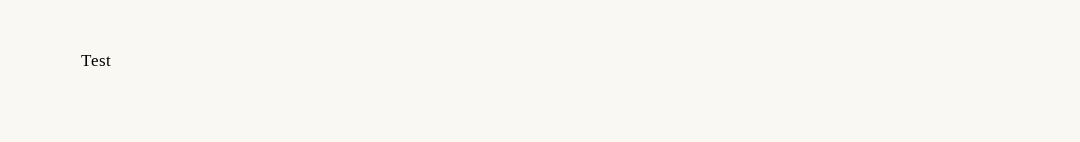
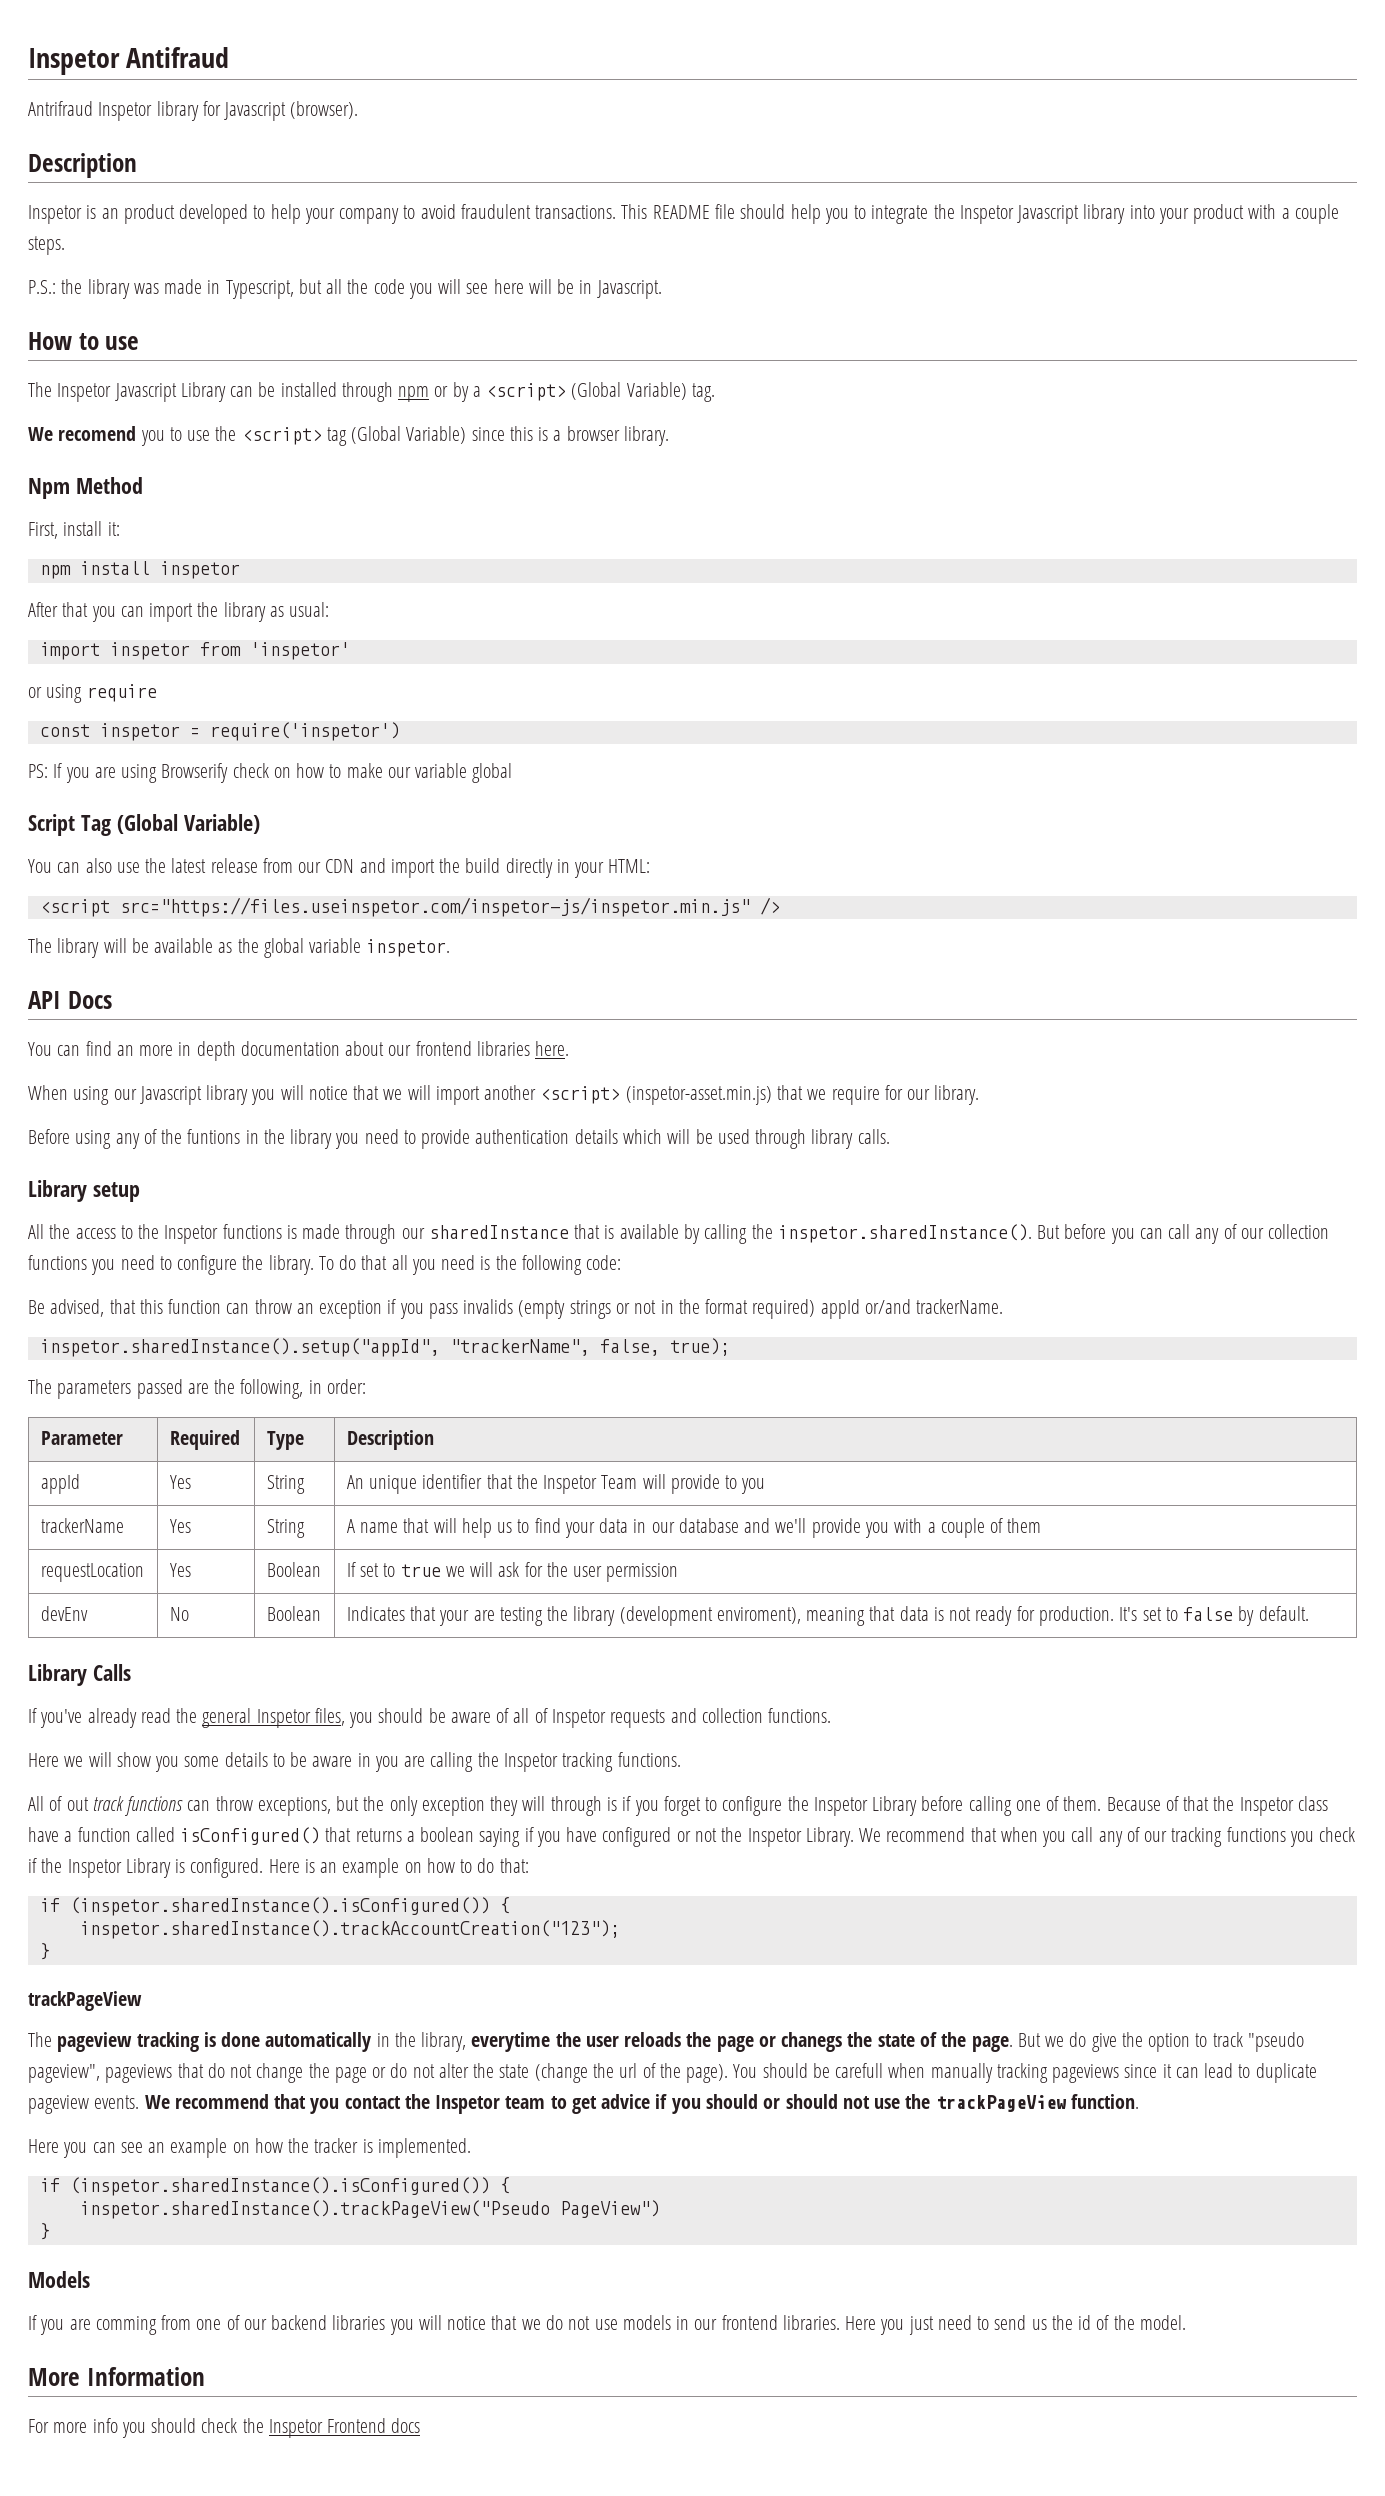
[81,55,111,66] Test -> [28,47,230,75] [28,101,359,121] [28,153,137,178] [28,204,1339,224] [28,236,65,255] [28,279,662,299] [28,332,140,350] [28,382,715,402] [28,426,669,446] [28,477,143,499] [28,521,120,539] [39,561,240,579] [28,602,330,622] [39,642,350,660] [28,684,157,703] [39,722,400,741] [28,763,513,783] [28,814,260,836] [28,858,651,878] [39,897,780,917] [28,938,451,958] [28,991,112,1009] [28,1041,570,1061] [28,1085,980,1105] [28,1129,890,1149] [28,1180,140,1202] [28,1224,1330,1244] [28,1255,622,1275] [28,1299,1004,1319] [39,1338,730,1357] [28,1379,366,1399] [40,1431,123,1445] [169,1430,240,1450] [266,1431,304,1450] [346,1430,434,1450] [40,1474,80,1494] [169,1475,191,1489] [266,1475,305,1494] [346,1474,766,1494] [40,1518,124,1533] [169,1519,191,1533] [266,1519,305,1538] [346,1518,1042,1538] [40,1563,144,1582] [169,1563,191,1577] [266,1562,321,1577] [346,1562,679,1582] [40,1606,88,1621] [169,1607,189,1621] [266,1606,321,1621] [346,1606,1309,1626] [28,1664,131,1686] [28,1708,832,1728] [28,1752,681,1772] [28,1796,1329,1816] [28,1827,1356,1847] [28,1858,529,1878] [39,1897,510,1916] [79,1920,620,1939] [39,1943,50,1960] [28,1991,142,2011] [28,2032,1304,2052] [28,2063,1317,2083] [28,2094,1139,2114] [28,2138,471,2158] [39,2177,510,2196] [79,2200,660,2219] [39,2223,50,2240] [28,2271,90,2288] [28,2315,1187,2335] [28,2367,205,2386] [28,2418,421,2438] Inspetor Antifraud // Antrifraud Inspetor library for Javascript (browser). // Description // Inspetor is an product developed to help your company to avoid fraudulent transactions. This README file should help you to integrate the Inspetor Javascript library into your product with a couple steps. // P.S.: the library was made in Typescript, but all the code you will see here will be in Javascript. // How to use // The Inspetor Javascript Library can be installed through npm or by a <script> (Global Variable) tag. // We recomend you to use the <script> tag (Global Variable) since this is a browser library. // Npm Method // First, install it: // npm install inspetor // After that you can import the library as usual: // import inspetor from 'inspetor' // or using require // const inspetor = require('inspetor') // PS: If you are using Browserify check on how to make our variable global // Script Tag (Global Variable) // You can also use the latest release from our CDN and import the build directly in your HTML: // <script src="https://files.useinspetor.com/inspetor-js/inspetor.min.js" /> // The library will be available as the global variable inspetor. // API Docs // You can find an more in depth documentation about our frontend libraries here. // When using our Javascript library you will notice that we will import another <script> (inspetor-asset.min.js) that we require for our library. // Before using any of the funtions in the library you need to provide authentication details which will be used through library calls. // Library setup // All the access to the Inspetor functions is made through our sharedInstance that is available by calling the inspetor.sharedInstance(). But before you can call any of our collection functions you need to configure the library. To do that all you need is the following code: // Be advised, that this function can throw an exception if you pass invalids (empty strings or not in the format required) appId or/and trackerName. // inspetor.sharedInstance().setup("appId", "trackerName", false, true); // The parameters passed are the following, in order: // Parameter | Required | Type | Description // appId | Yes | String | An unique identifier that the Inspetor Team will provide to you // trackerName | Yes | String | A name that will help us to find your data in our database and we'll provide you with a couple of them // requestLocation | Yes | Boolean | If set to true we will ask for the user permission // devEnv | No | Boolean | Indicates that your are testing the library (development enviroment), meaning that data is not ready for production. It's set to false by default. // Library Calls // If you've already read the general Inspetor files, you should be aware of all of Inspetor requests and collection functions. // Here we will show you some details to be aware in you are calling the Inspetor tracking functions. // All of out track functions can throw exceptions, but the only exception they will through is if you forget to configure the Inspetor Library before calling one of them. Because of that the Inspetor class have a function called isConfigured() that returns a boolean saying if you have configured or not the Inspetor Library. We recommend that when you call any of our tracking functions you check if the Inspetor Library is configured. Here is an example on how to do that: // if (inspetor.sharedInstance().isConfigured()) { // inspetor.sharedInstance().trackAccountCreation("123"); // } // trackPageView // The pageview tracking is done automatically in the library, everytime the user reloads the page or chanegs the state of the page. But we do give the option to track "pseudo pageview", pageviews that do not change the page or do not alter the state (change the url of the page). You should be carefull when manually tracking pageviews since it can lead to duplicate pageview events. We recommend that you contact the Inspetor team to get advice if you should or should not use the trackPageView function. // Here you can see an example on how the tracker is implemented. // if (inspetor.sharedInstance().isConfigured()) { // inspetor.sharedInstance().trackPageView("Pseudo PageView") // } // Models // If you are comming from one of our backend libraries you will notice that we do not use models in our frontend libraries. Here you just need to send us the id of the model. // More Information // For more info you should check the Inspetor Frontend docs

